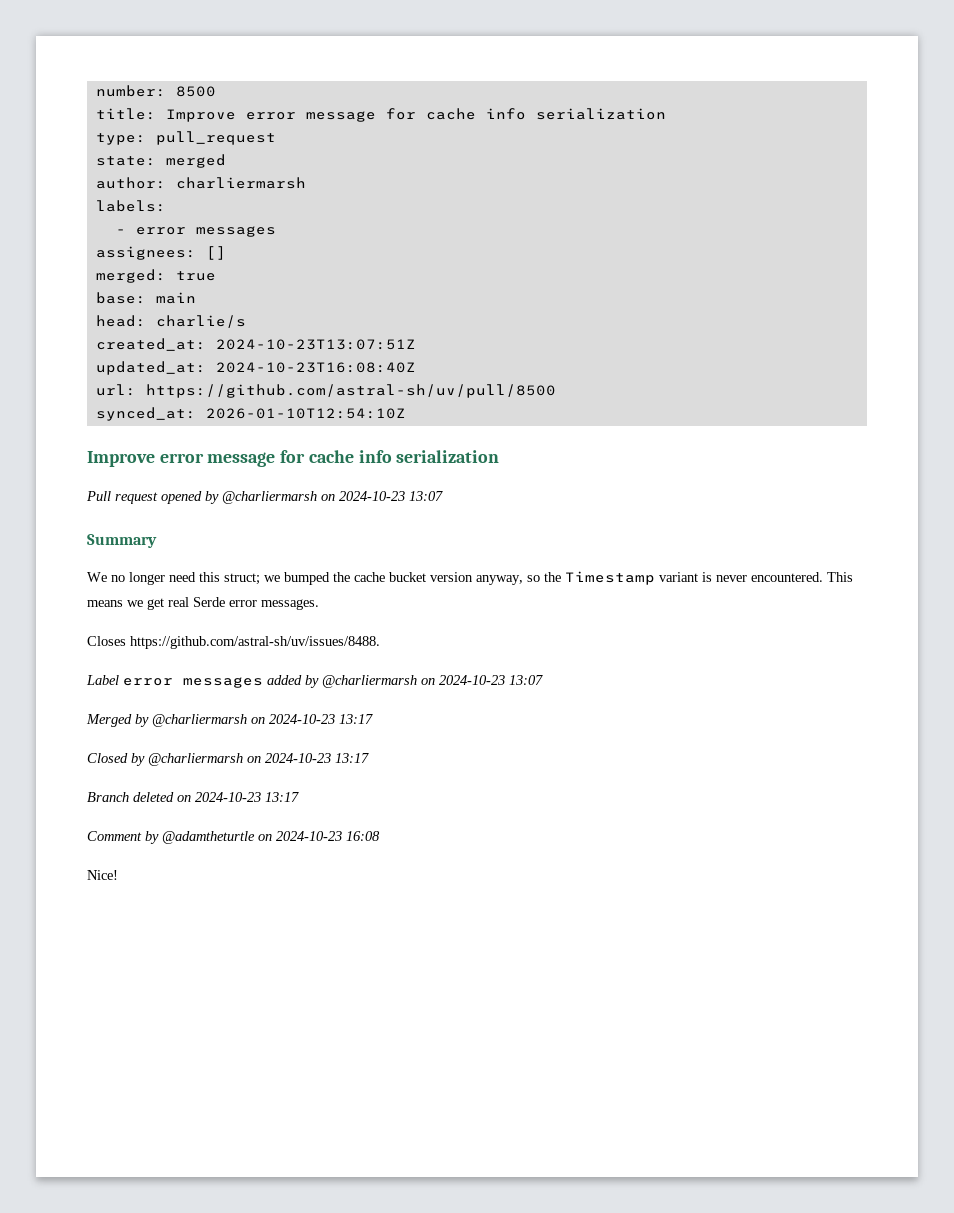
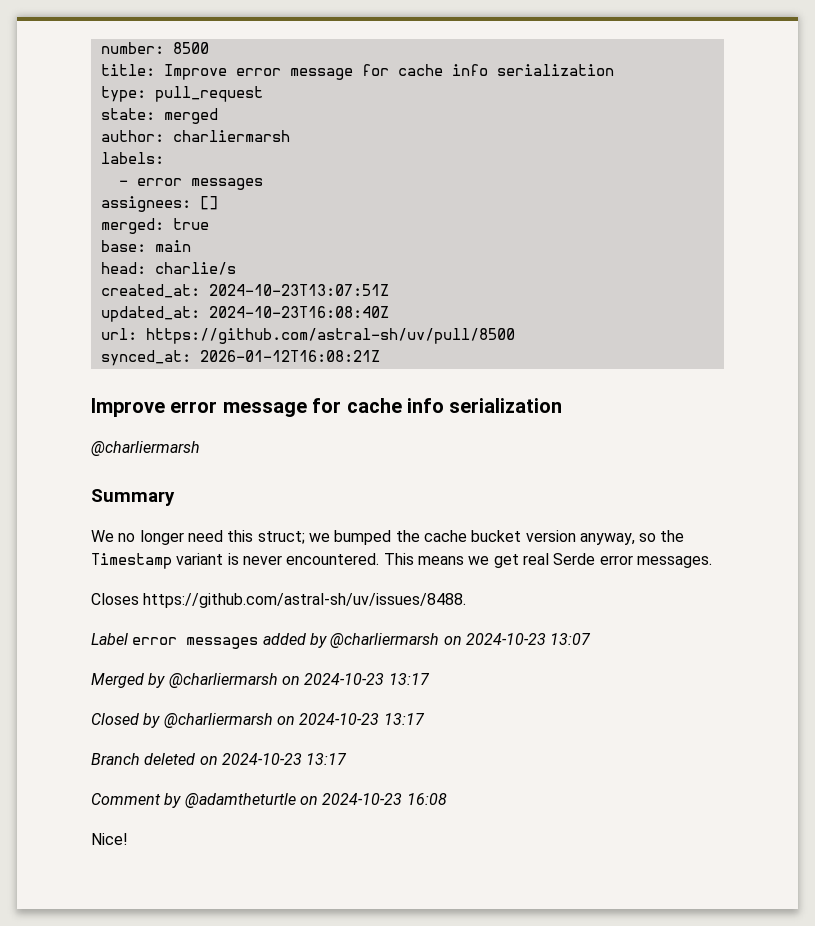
[205,408,406,419] [87,450,500,467] [86,491,443,504] 2026-01-10T12:54:10Z // Improve error message for cache info serialization // Pull request opened by @charliermarsh on 2024-10-23 13:07 -> [199,350,380,362] [91,398,563,417] [91,441,200,456] 2026-01-12T16:08:21Z // Improve error message for cache info serialization // @charliermarsh

